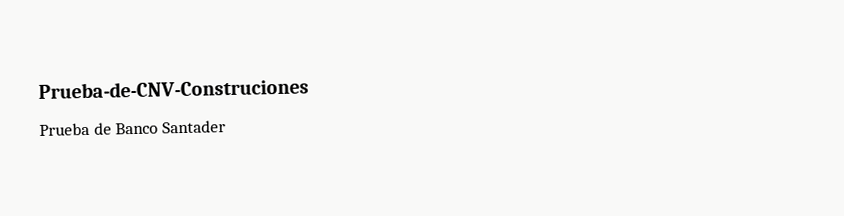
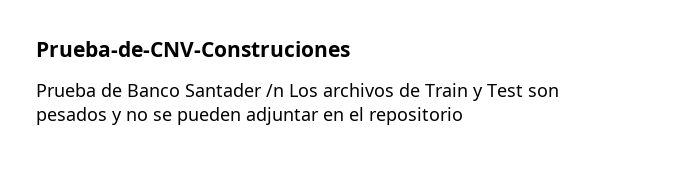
(226, 127) none -> [266,83,559,101] [36,107,463,125] /n Los archivos de Train y Test son pesados y no se pueden adjuntar en el repositorio

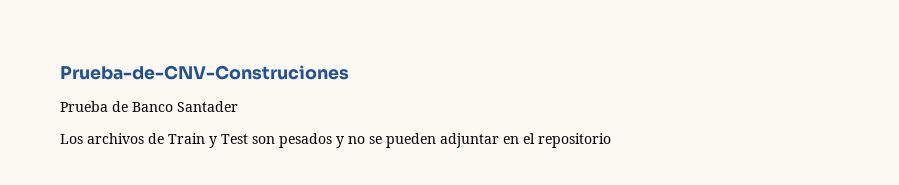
[266,84,284,97] /n -> (238, 106) //

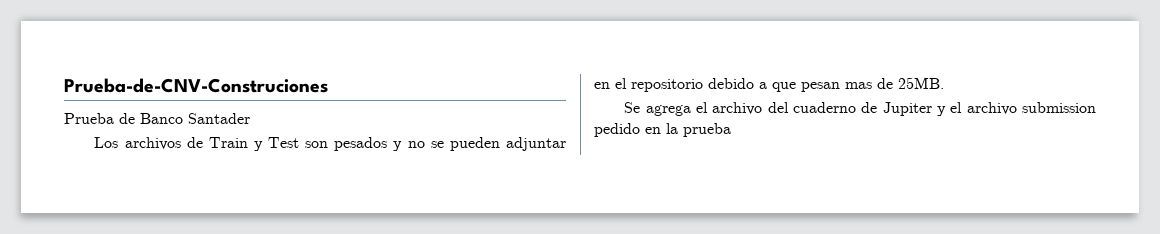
(611, 140) none -> [708,77,944,92] [624,102,1096,116] [594,123,731,137] debido a que pesan mas de 25MB. // Se agrega el archivo del cuaderno de Jupiter y el archivo submission pedido en la prueba

